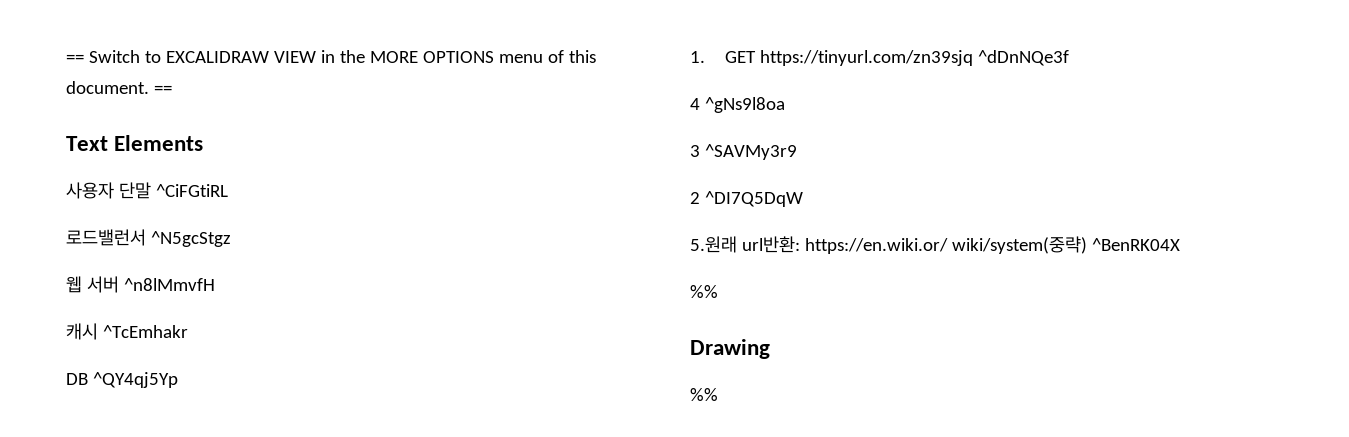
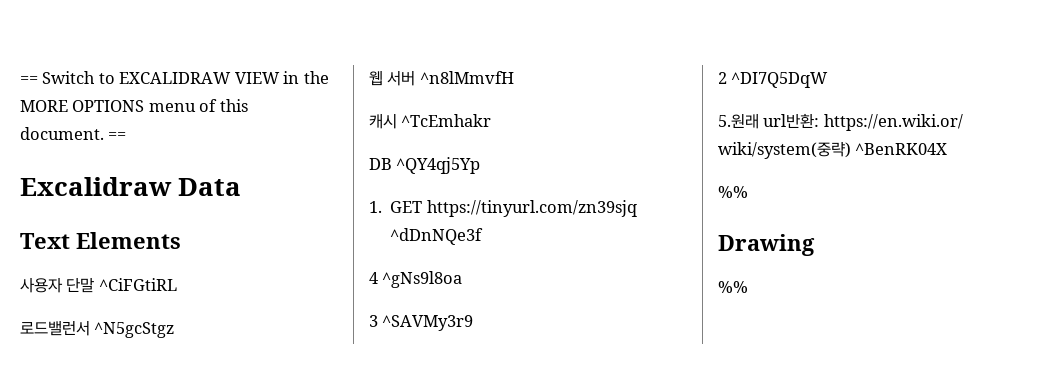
(172, 89) none -> [20,177,242,196] // Excalidraw Data

